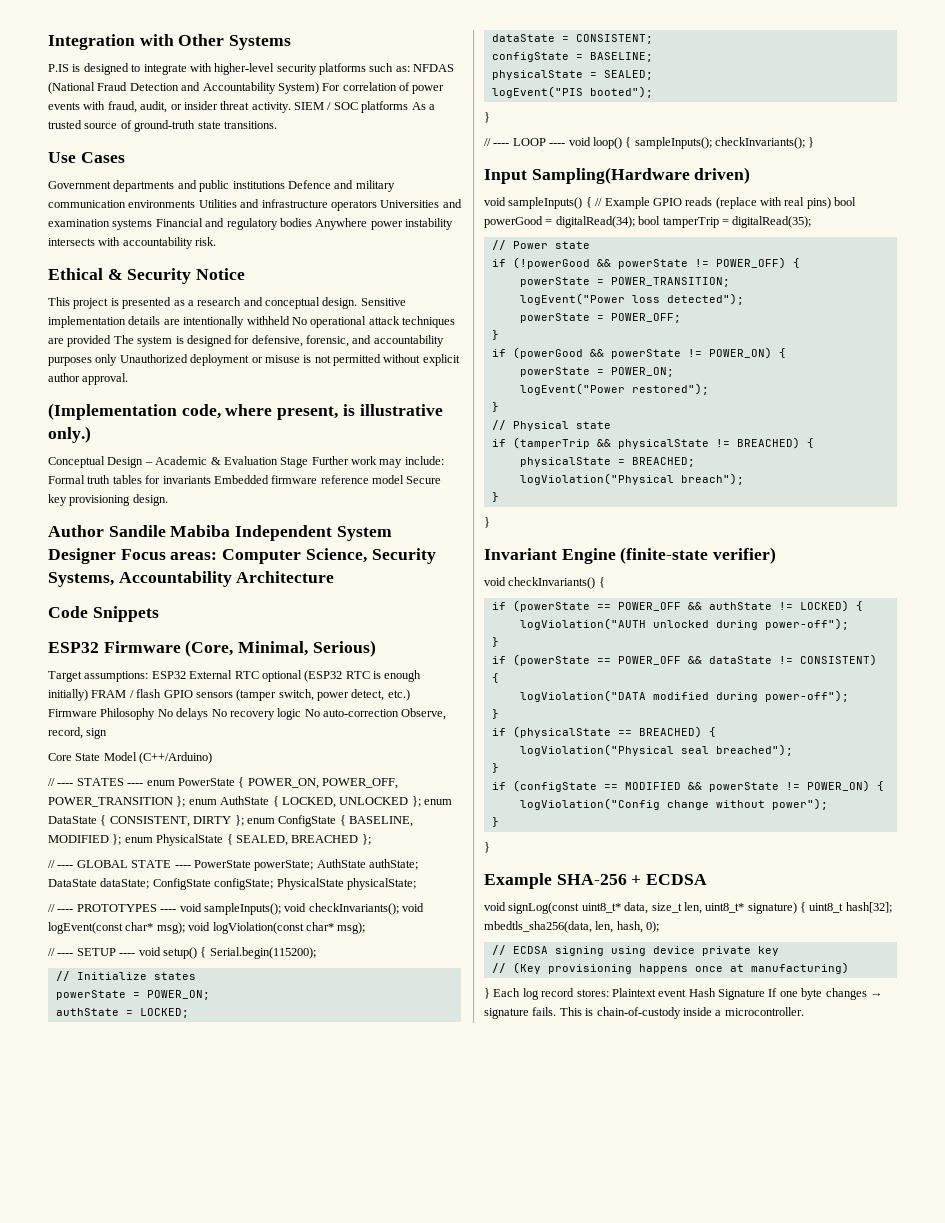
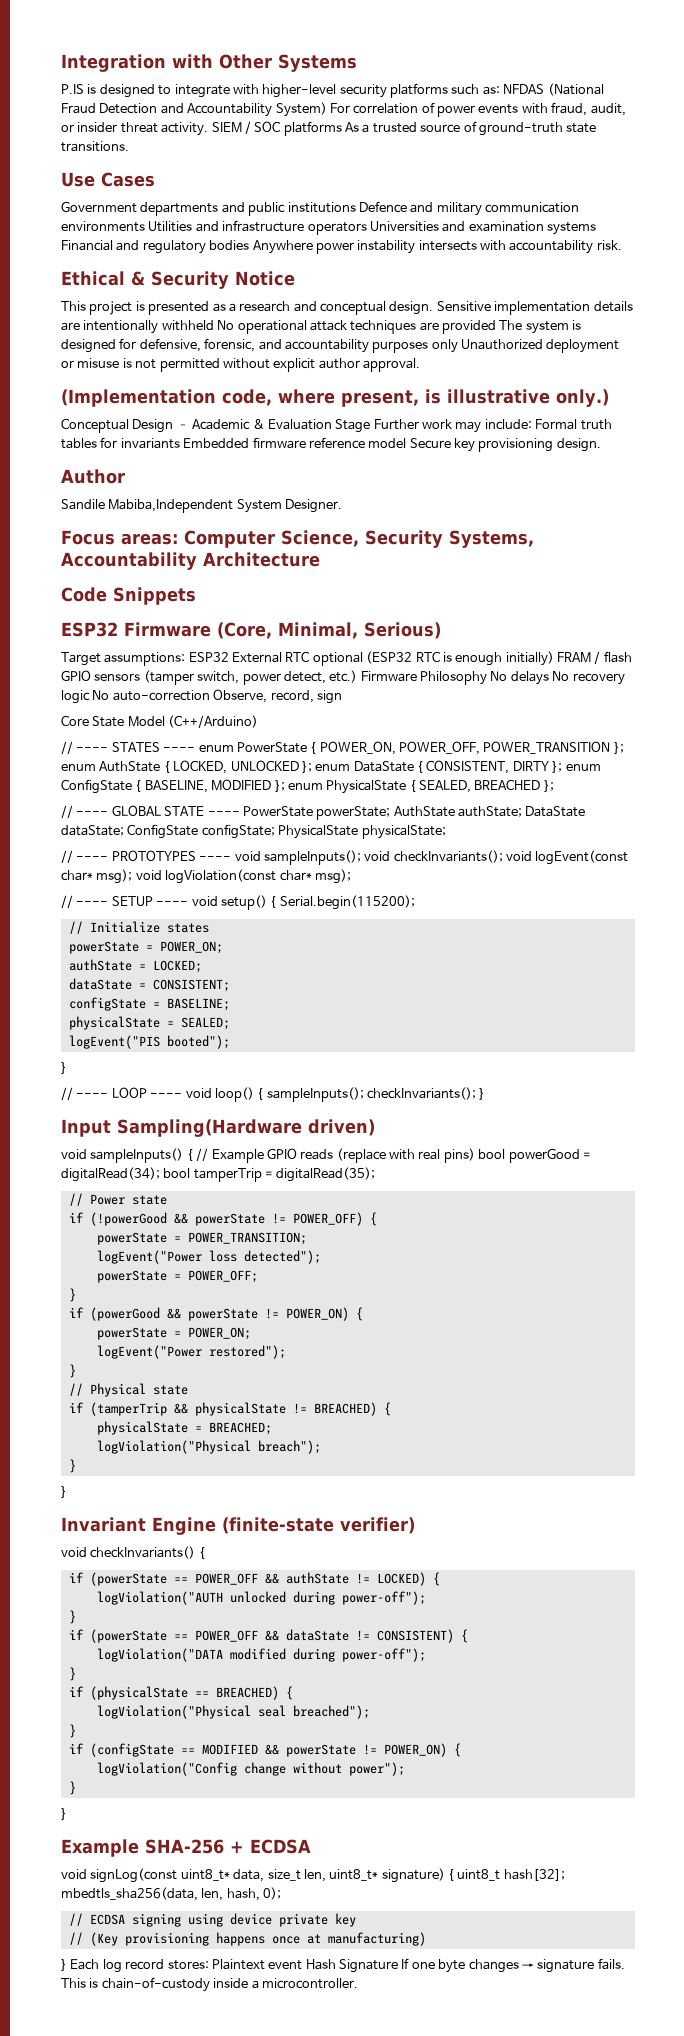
[108,525,392,541] [48,548,116,564] Sandile Mabiba Independent System Designer -> [61,499,343,513] // Sandile Mabiba,Independent System Designer. //

